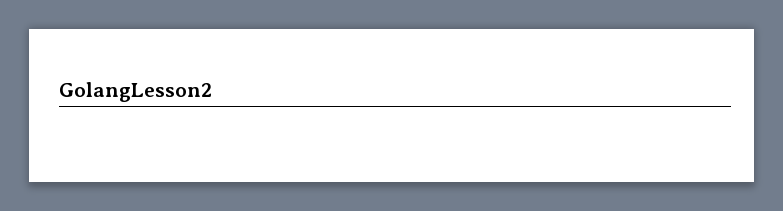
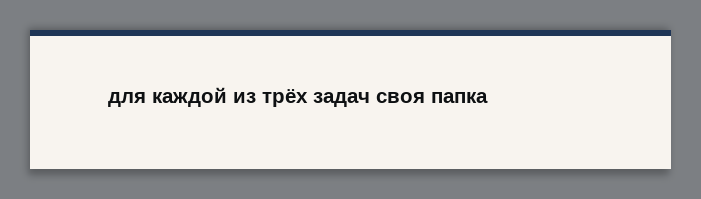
[59,82,212,102] GolangLesson2 -> [108,87,488,107] для каждой из трёх задач своя папка

